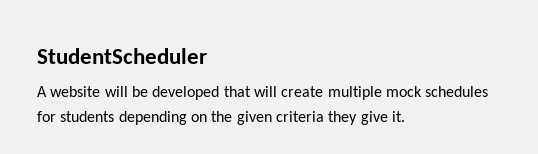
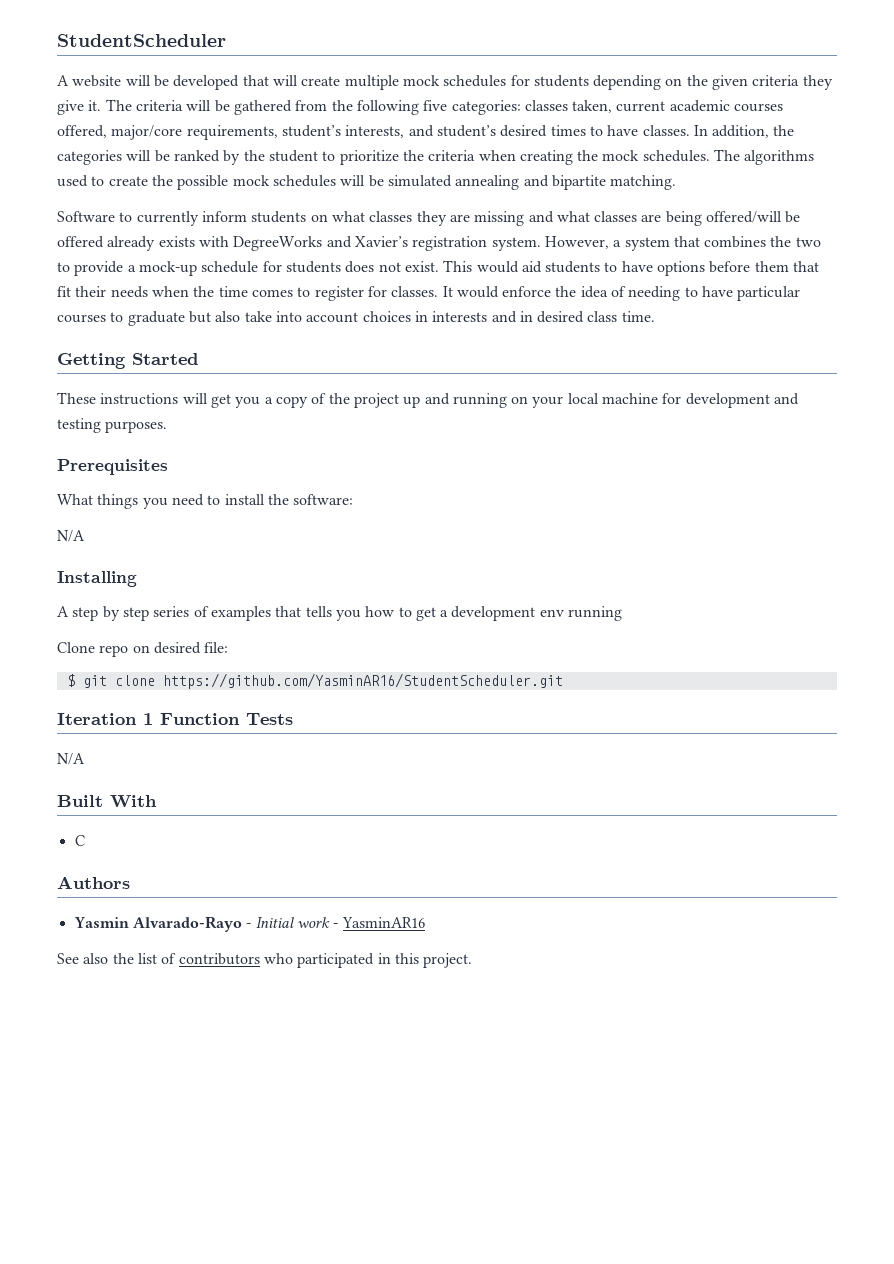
(405, 116) none -> [105,99,784,115] [57,125,795,140] [57,149,815,165] [57,175,677,190] [57,211,801,226] [57,236,821,251] [57,260,820,276] [57,286,801,301] [57,311,655,326] [57,353,198,369] [57,392,800,408] [57,418,168,433] [57,459,168,475] [57,494,354,509] [57,530,85,542] [57,571,137,587] [57,606,623,621] [57,642,229,657] [66,673,563,689] [57,713,293,725] [57,753,85,765] [57,795,157,808] [74,835,85,846] [57,876,130,889] [73,916,425,932] [57,953,473,968] The criteria will be gathered from the following five categories: classes taken, current academic courses offered, major/core requirements, student’s interests, and student’s desired times to have classes. In addition, the categories will be ranked by the student to prioritize the criteria when creating the mock schedules. The algorithms used to create the possible mock schedules will be simulated annealing and bipartite matching. // Software to currently inform students on what classes they are missing and what classes are being offered/will be offered already exists with DegreeWorks and Xavier’s registration system. However, a system that combines the two to provide a mock-up schedule for students does not exist. This would aid students to have options before them that fit their needs when the time comes to register for classes. It would enforce the idea of needing to have particular courses to graduate but also take into account choices in interests and in desired class time. // Getting Started // These instructions will get you a copy of the project up and running on your local machine for development and testing purposes. // Prerequisites // What things you need to install the software: // N/A // Installing // A step by step series of examples that tells you how to get a development env running // Clone repo on desired file: // $ git clone https://github.com/YasminAR16/StudentScheduler.git // Iteration 1 Function Tests // N/A // Built With // C // Authors // Yasmin Alvarado-Rayo - Initial work - YasminAR16 // See also the list of contributors who participated in this project.

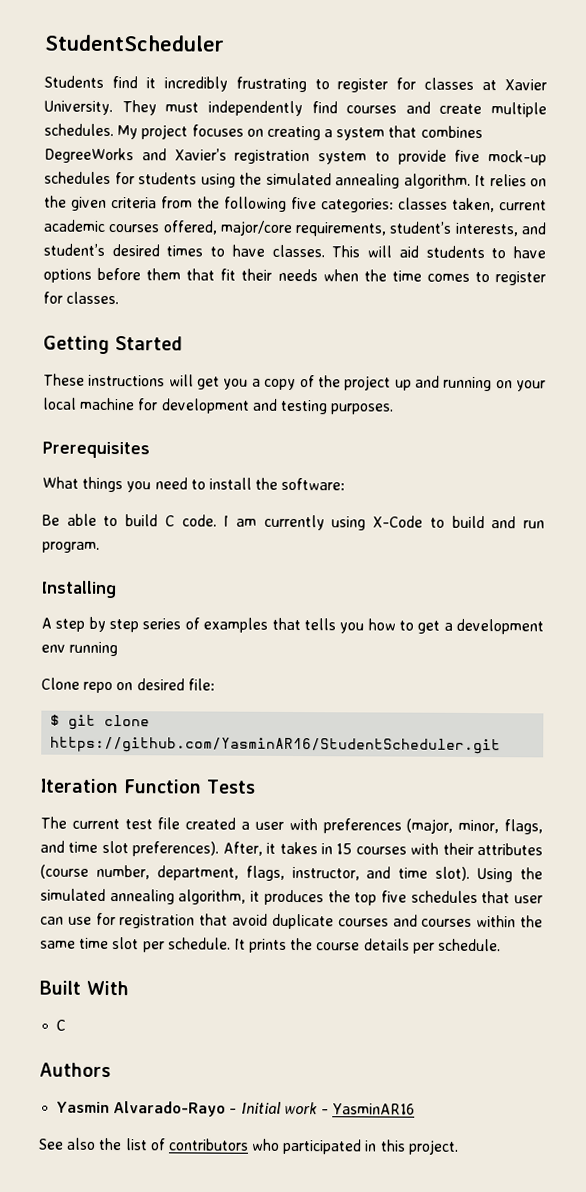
[57,75,833,90] [57,99,292,115] A website will be developed that will create multiple mock schedules for students depending on the given criteria they give it. The criteria will be gathered -> [44,75,547,93] [44,100,547,118] [44,123,483,141] [44,147,547,166] [44,171,547,189] [44,195,157,211] Students find it incredibly frustrating to register for classes at Xavier University. They must independently find courses and create multiple schedules. My project focuses on creating a system that combines DegreeWorks and Xavier’s registration system to provide five mock-up schedules for students using the simulated annealing algorithm. It relies on the given criteria
[693,125,795,138] [57,149,815,165] [57,175,677,190] [57,211,801,226] [57,236,821,251] [57,260,519,276] In addition, the categories will be ranked by the student to prioritize the criteria when creating the mock schedules. The algorithms used to create the possible mock schedules will be simulated annealing and bipartite matching. // Software to currently inform students on what classes they are missing and what classes are being offered/will be offered already exists with DegreeWorks and Xavier’s registration system. However, a system that combines the two to provide a mock-up schedule for students does not exist. This would -> [331,245,393,258] This will
[442,286,801,301] [57,311,655,326] It would enforce the idea of needing to have particular courses to graduate but also take into account choices in interests and in desired class time. -> (120, 298) none
[57,530,85,542] N/A -> [42,513,545,531] [42,541,100,553] Be able to build C code. I am currently using X-Code to build and run program.
[143,713,153,725] 1 -> (119, 786) none
[57,753,85,765] N/A -> [40,816,543,835] [40,840,544,857] [40,864,544,883] [40,888,543,906] [40,912,543,930] [40,937,502,954] The current test file created a user with preferences (major, minor, flags, and time slot preferences). After, it takes in 15 courses with their attributes (course number, department, flags, instructor, and time slot). Using the simulated annealing algorithm, it produces the top five schedules that user can use for registration that avoid duplicate courses and courses within the same time slot per schedule. It prints the course details per schedule.

